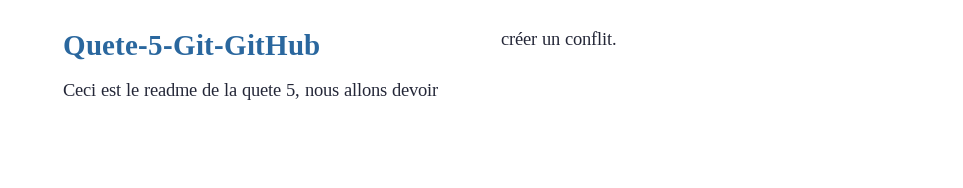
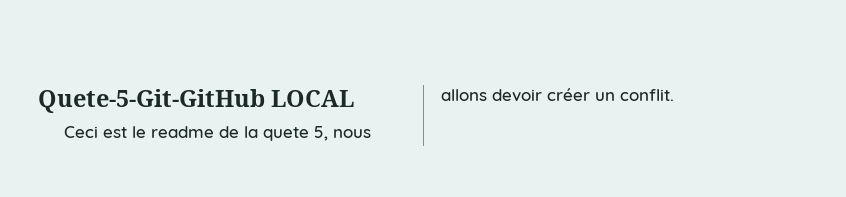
(320, 47) none -> [271,90,355,107] LOCAL

